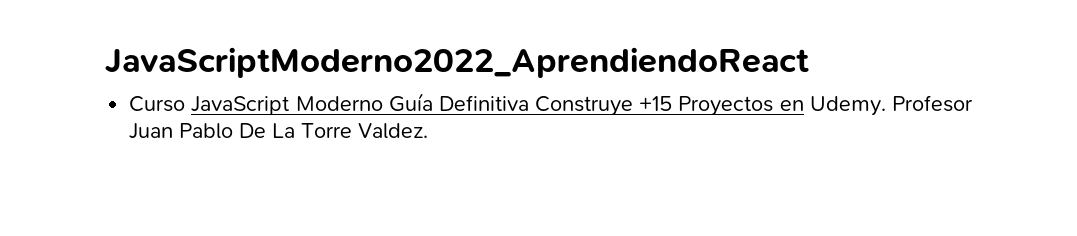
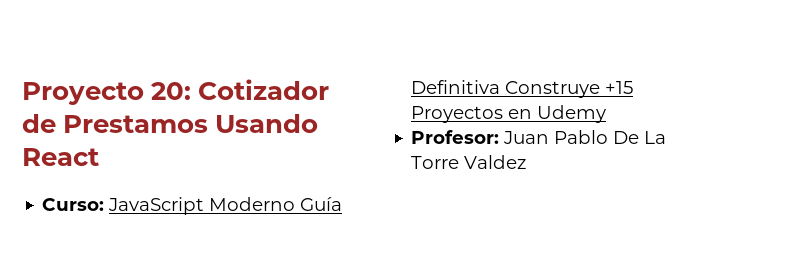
[105,47,809,78] [129,96,186,112] JavaScriptModerno2022_AprendiendoReact // Curso -> [22,79,330,105] [22,114,319,133] [22,148,99,166] [42,198,105,211] Proyecto 20: Cotizador de Prestamos Usando React // Curso:
[809,95,973,116] Udemy. Profesor -> [537,105,607,123] [411,130,500,144] Udemy // Profesor:
[358,123,429,139] Valdez. -> [464,155,527,169] Valdez

